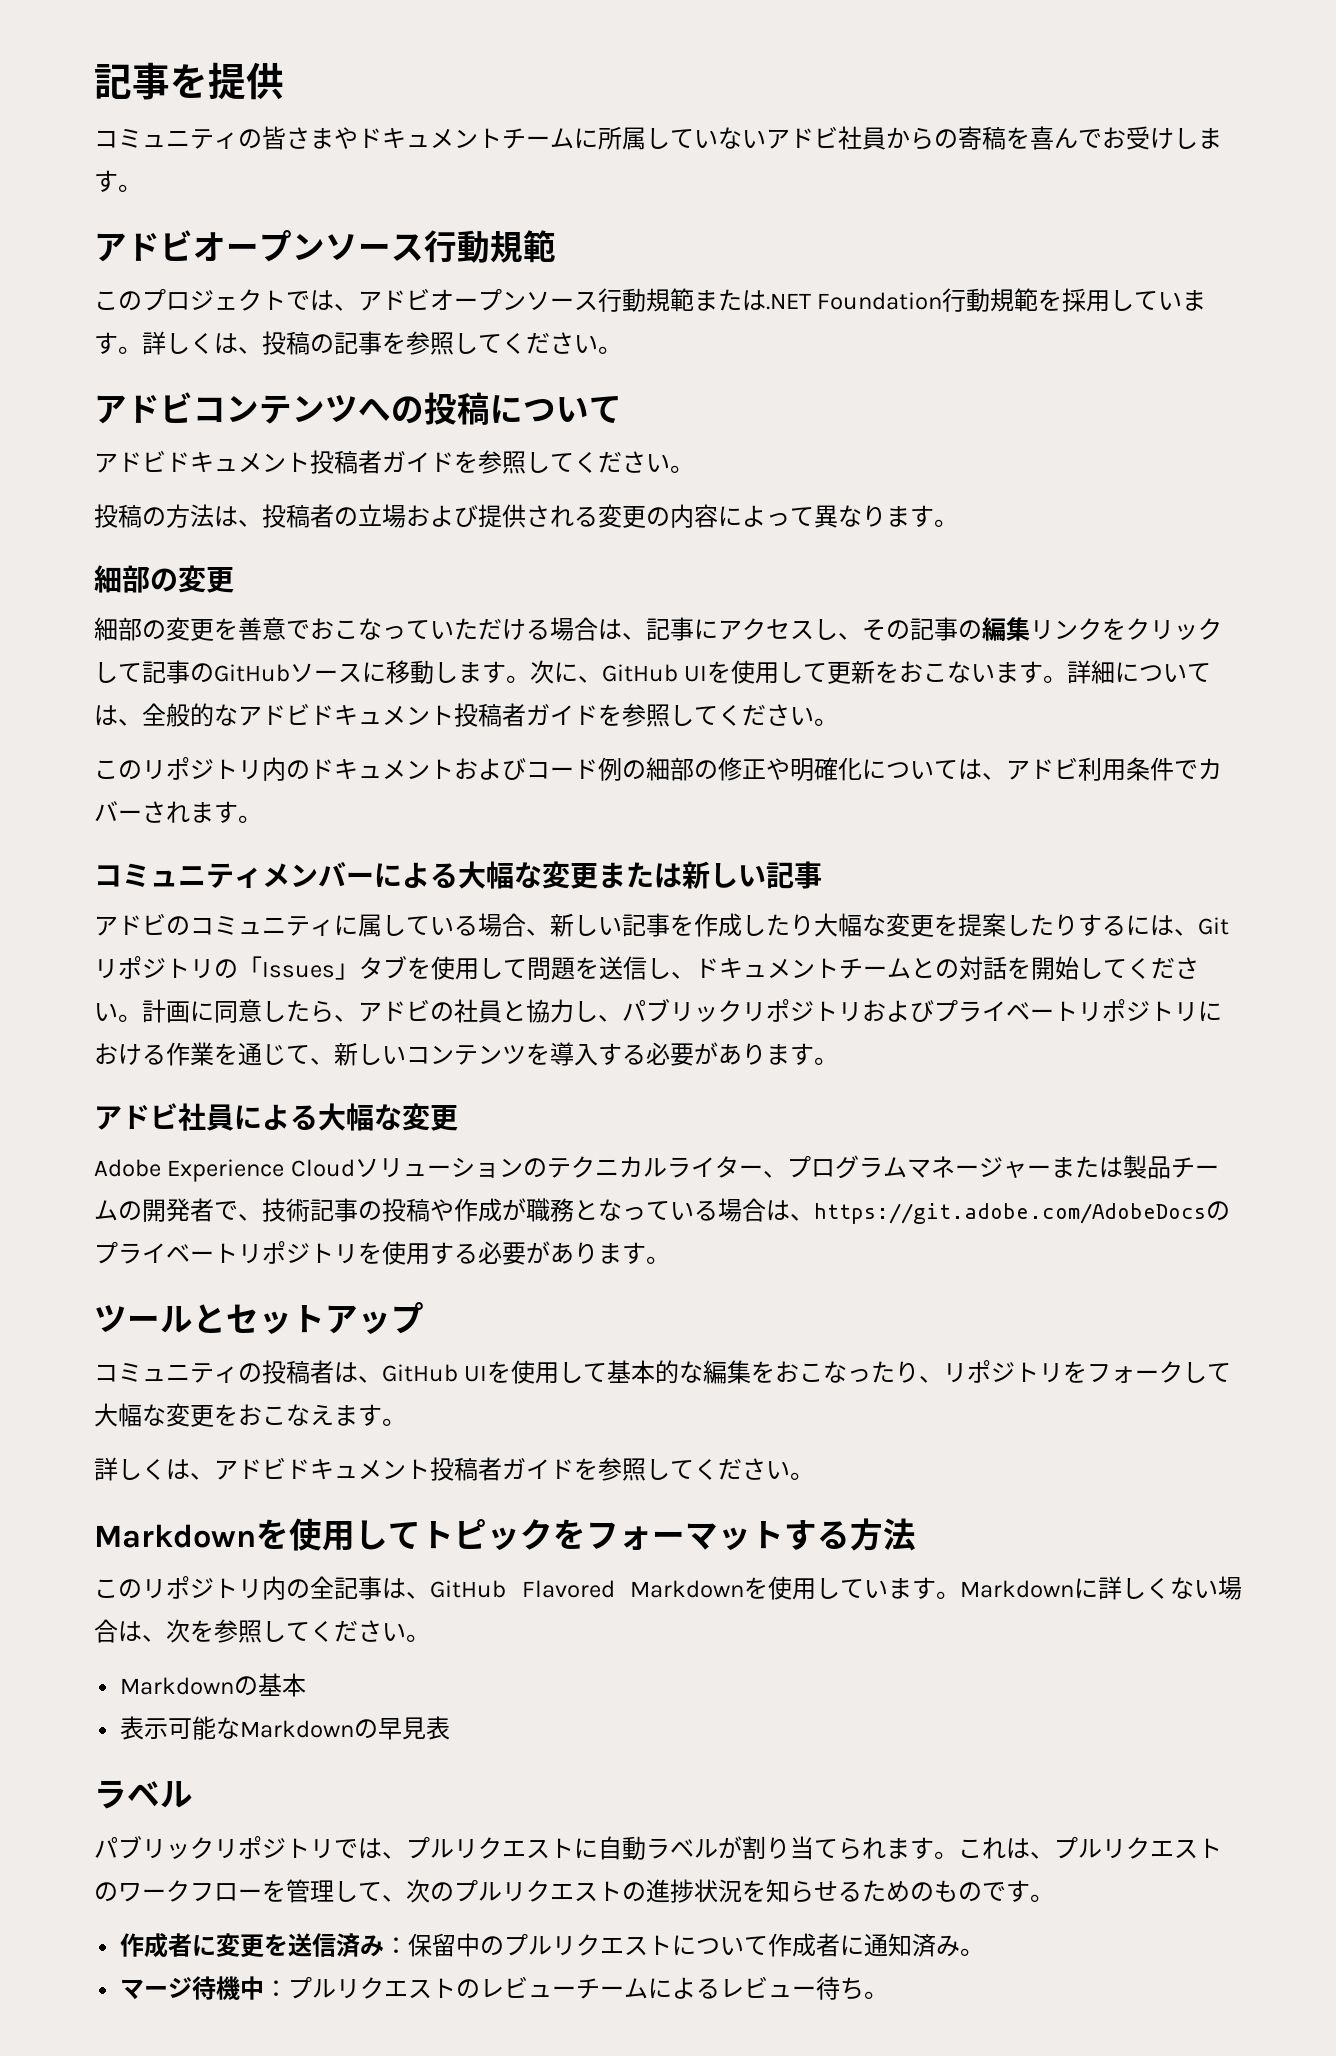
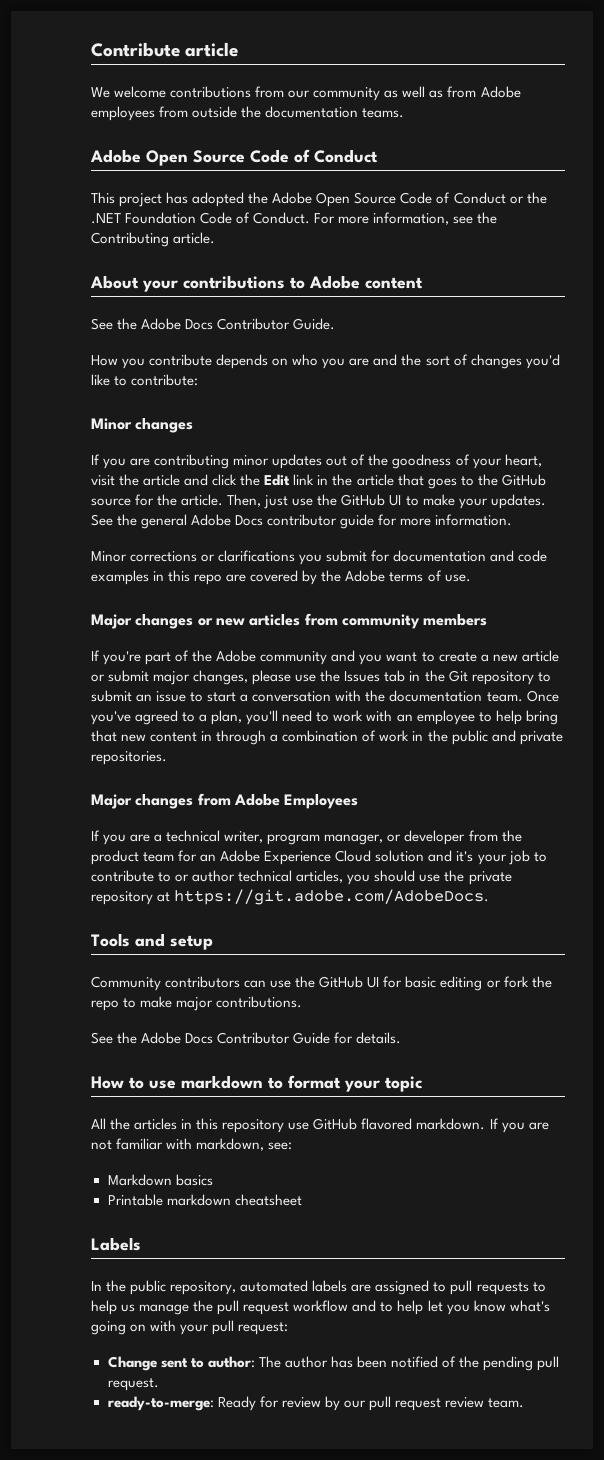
[94,62,284,100] [94,126,1222,150] [94,170,142,192] [94,230,556,263] [94,288,1207,312] [94,331,622,355] [94,392,622,425] [94,450,694,474] [94,504,958,528] [94,565,234,593] [94,617,1222,641] [94,660,1212,684] [94,703,838,727] [94,757,1222,781] [94,801,262,823] [94,861,822,889] [94,913,1229,937] [94,956,1199,980] [94,999,1222,1023] [94,1042,838,1066] [94,1103,458,1131] [94,1155,1219,1182] [94,1198,1230,1224] [94,1241,670,1265] [94,1302,424,1334] [94,1360,1232,1384] [94,1403,406,1427] [94,1457,814,1481] [94,1518,916,1551] [94,1576,1242,1600] [94,1619,430,1643] [120,1673,307,1697] [120,1716,451,1740] [94,1780,193,1809] [94,1836,1222,1860] [94,1879,1054,1903] [120,1933,985,1958] [120,1976,889,2000] 記事を提供 // コミュニティの皆さまやドキュメントチームに所属していないアドビ社員からの寄稿を喜んでお受けします。 // アドビオープンソース行動規範 // このプロジェクトでは、アドビオープンソース行動規範または.NET Foundation行動規範を採用しています。詳しくは、投稿の記事を参照してください。 // アドビコンテンツへの投稿について // アドビドキュメント投稿者ガイドを参照してください。 // 投稿の方法は、投稿者の立場および提供される変更の内容によって異なります。 // 細部の変更 // 細部の変更を善意でおこなっていただける場合は、記事にアクセスし、その記事の編集リンクをクリックして記事のGitHubソースに移動します。次に、GitHub UIを使用して更新をおこないます。詳細については、全般的なアドビドキュメント投稿者ガイドを参照してください。 // このリポジトリ内のドキュメントおよびコード例の細部の修正や明確化については、アドビ利用条件でカバーされます。 // コミュニティメンバーによる大幅な変更または新しい記事 // アドビのコミュニティに属している場合、新しい記事を作成したり大幅な変更を提案したりするには、Gitリポジトリの「Issues」タブを使用して問題を送信し、ドキュメントチームとの対話を開始してください。計画に同意したら、アドビの社員と協力し、パブリックリポジトリおよびプライベートリポジトリにおける作業を通じて、新しいコンテンツを導入する必要があります。 // アドビ社員による大幅な変更 // Adobe Experience Cloudソリューションのテクニカルライター、プログラムマネージャーまたは製品チームの開発者で、技術記事の投稿や作成が職務となっている場合は、https://git.adobe.com/AdobeDocsのプライベートリポジトリを使用する必要があります。 // ツールとセットアップ // コミュニティの投稿者は、GitHub UIを使用して基本的な編集をおこなったり、リポジトリをフォークして大幅な変更をおこなえます。 // 詳しくは、アドビドキュメント投稿者ガイドを参照してください。 // Markdownを使用してトピックをフォーマットする方法 // このリポジトリ内の全記事は、GitHub Flavored Markdownを使用しています。Markdownに詳しくない場合は、次を参照してください。 // Markdownの基本 // 表示可能なMarkdownの早見表 // ラベル // パブリックリポジトリでは、プルリクエストに自動ラベルが割り当てられます。これは、プルリクエストのワークフローを管理して、次のプルリクエストの進捗状況を知らせるためのものです。 // 作成者に変更を送信済み：保留中のプルリクエストについて作成者に通知済み。 // マージ待機中：プルリクエストのレビューチームによるレビュー待ち。 -> [91,42,239,57] [91,86,521,101] [91,106,405,121] [90,149,378,166] [91,192,547,207] [91,212,498,225] [91,232,216,247] [90,275,423,292] [91,318,336,330] [91,354,560,369] [91,374,199,386] [91,418,194,433] [91,454,542,469] [91,474,546,489] [91,494,546,509] [91,514,513,529] [91,550,548,565] [91,570,471,585] [91,613,488,629] [91,650,559,665] [91,670,551,685] [91,690,559,702] [91,710,558,725] [91,730,563,745] [91,751,167,765] [91,793,359,809] [91,830,522,845] [91,850,547,865] [91,870,512,885] [91,889,490,905] [91,933,213,950] [91,976,552,991] [91,996,303,1011] [91,1032,402,1044] [91,1075,423,1092] [91,1118,549,1133] [91,1138,293,1151] [107,1174,213,1186] [107,1194,302,1206] [91,1237,141,1251] [91,1280,546,1295] [91,1300,550,1315] [91,1320,289,1335] [107,1356,560,1371] [107,1378,159,1391] [107,1396,524,1411] Contribute article // We welcome contributions from our community as well as from Adobe employees from outside the documentation teams. // Adobe Open Source Code of Conduct // This project has adopted the Adobe Open Source Code of Conduct or the .NET Foundation Code of Conduct. For more information, see the Contributing article. // About your contributions to Adobe content // See the Adobe Docs Contributor Guide. // How you contribute depends on who you are and the sort of changes you'd like to contribute: // Minor changes // If you are contributing minor updates out of the goodness of your heart, visit the article and click the Edit link in the article that goes to the GitHub source for the article. Then, just use the GitHub UI to make your updates. See the general Adobe Docs contributor guide for more information. // Minor corrections or clarifications you submit for documentation and code examples in this repo are covered by the Adobe terms of use. // Major changes or new articles from community members // If you're part of the Adobe community and you want to create a new article or submit major changes, please use the Issues tab in the Git repository to submit an issue to start a conversation with the documentation team. Once you've agreed to a plan, you'll need to work with an employee to help bring that new content in through a combination of work in the public and private repositories. // Major changes from Adobe Employees // If you are a technical writer, program manager, or developer from the product team for an Adobe Experience Cloud solution and it's your job to contribute to or author technical articles, you should use the private repository at https://git.adobe.com/AdobeDocs. // Tools and setup // Community contributors can use the GitHub UI for basic editing or fork the repo to make major contributions. // See the Adobe Docs Contributor Guide for details. // How to use markdown to format your topic // All the articles in this repository use GitHub flavored markdown. If you are not familiar with markdown, see: // Markdown basics // Printable markdown cheatsheet // Labels // In the public repository, automated labels are assigned to pull requests to help us manage the pull request workflow and to help let you know what's going on with your pull request: // Change sent to author: The author has been notified of the pending pull request. // ready-to-merge: Ready for review by our pull request review team.

